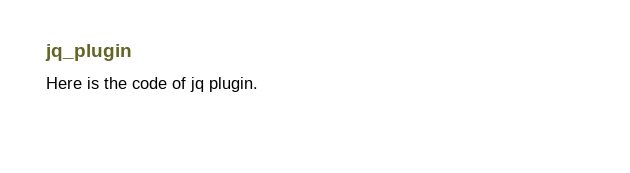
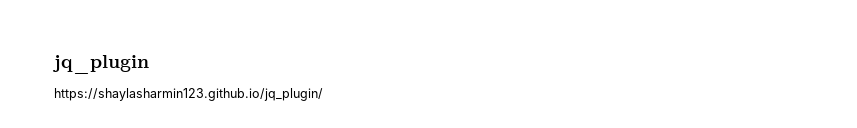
[46,77,258,92] Here is the code of jq plugin. -> [54,88,323,101] https://shaylasharmin123.github.io/jq_plugin/

